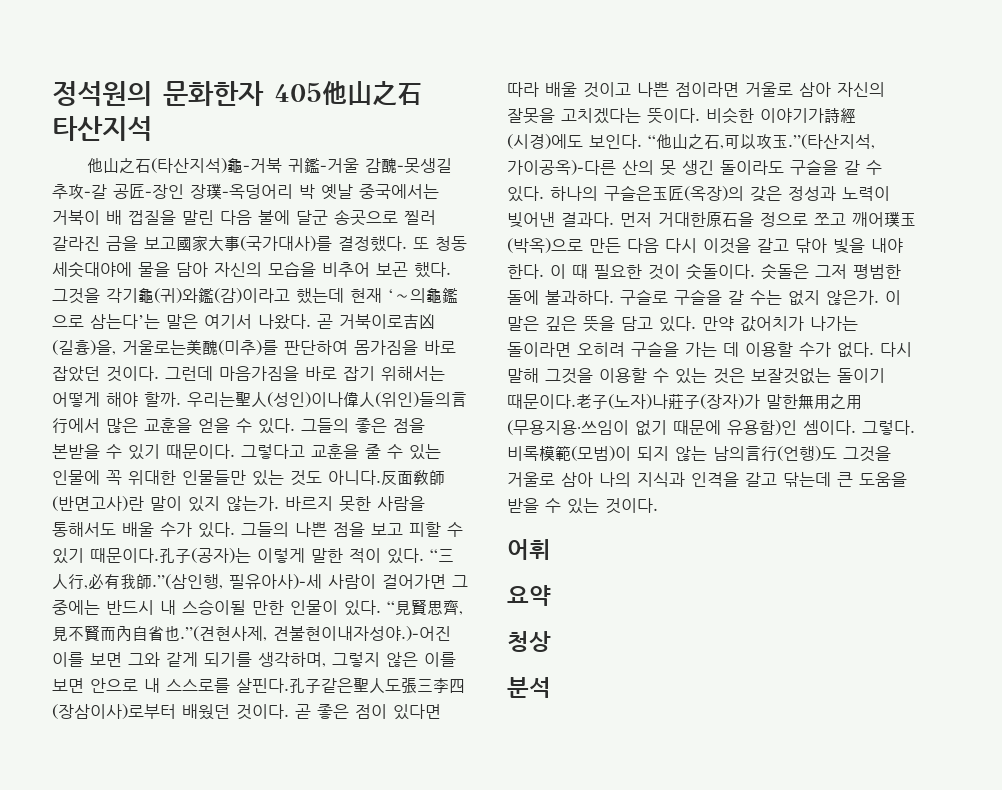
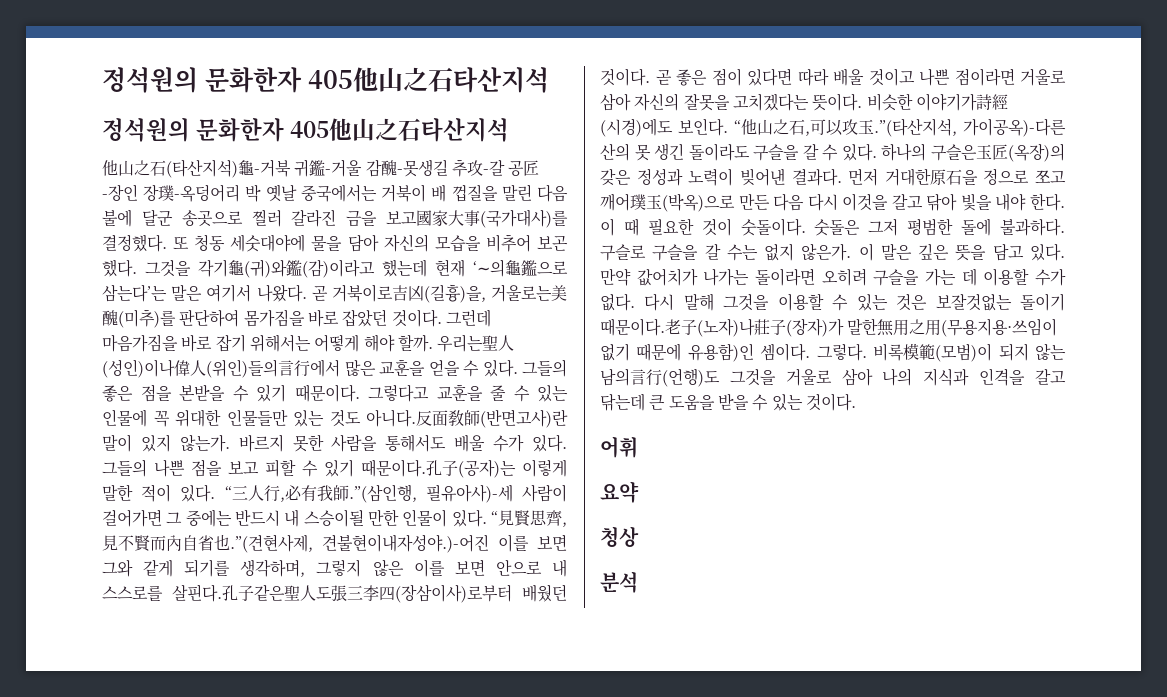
[52,81,422,106] [52,116,152,141] 정석원의 문화한자 405他山之石타산지석 -> [102,67,549,93] [102,118,510,142] 정석원의 문화한자 405他山之石타산지석 // 정석원의 문화한자 405他山之石타산지석

